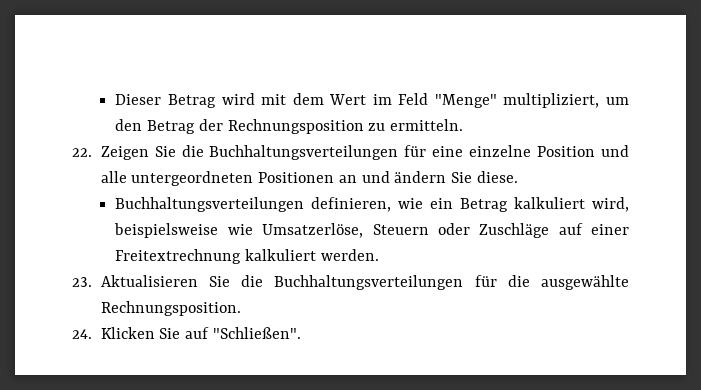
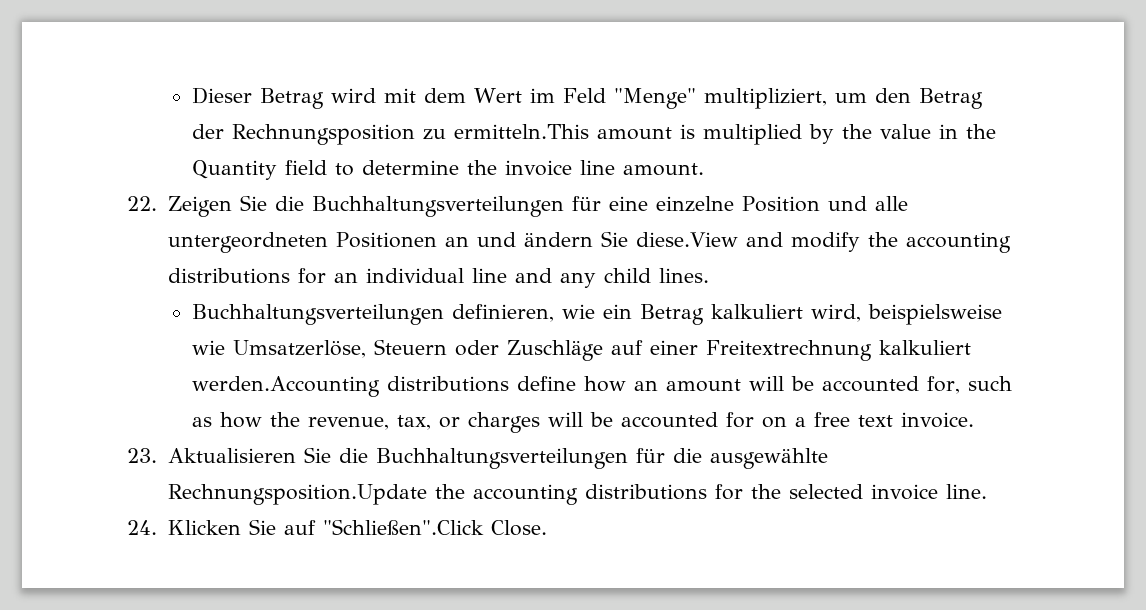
[389,119,463,131] ermitteln. -> [453,124,996,145] [191,160,704,180] ermitteln.This amount is multiplied by the value in the Quantity field to determine the invoice line amount.
[476,171,518,183] diese. -> [636,232,1012,253] [168,268,710,288] diese.View and modify the accounting distributions for an individual line and any child lines.
[320,249,379,261] werden. -> [191,376,1012,397] [191,412,974,433] werden.Accounting distributions define how an amount will be accounted for, such as how the revenue, tax, or charges will be accounted for on a free text invoice.
[100,301,241,316] Rechnungsposition. -> [168,484,988,505] Rechnungsposition.Update the accounting distributions for the selected invoice line.
[212,327,301,339] "Schließen". -> [323,519,548,536] "Schließen".Click Close.

